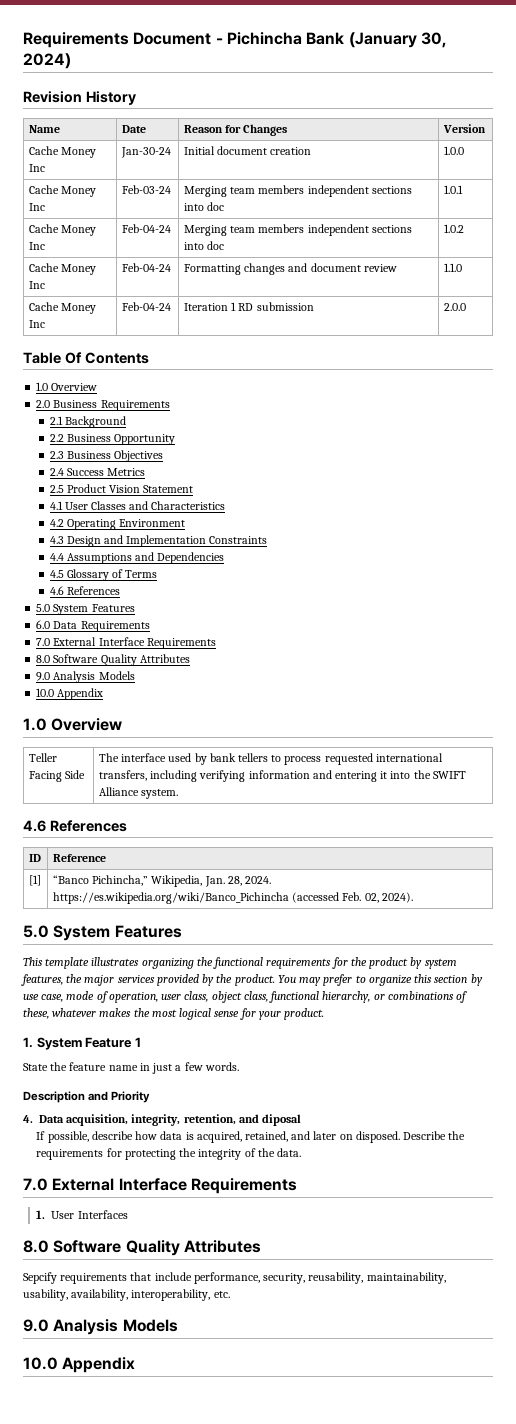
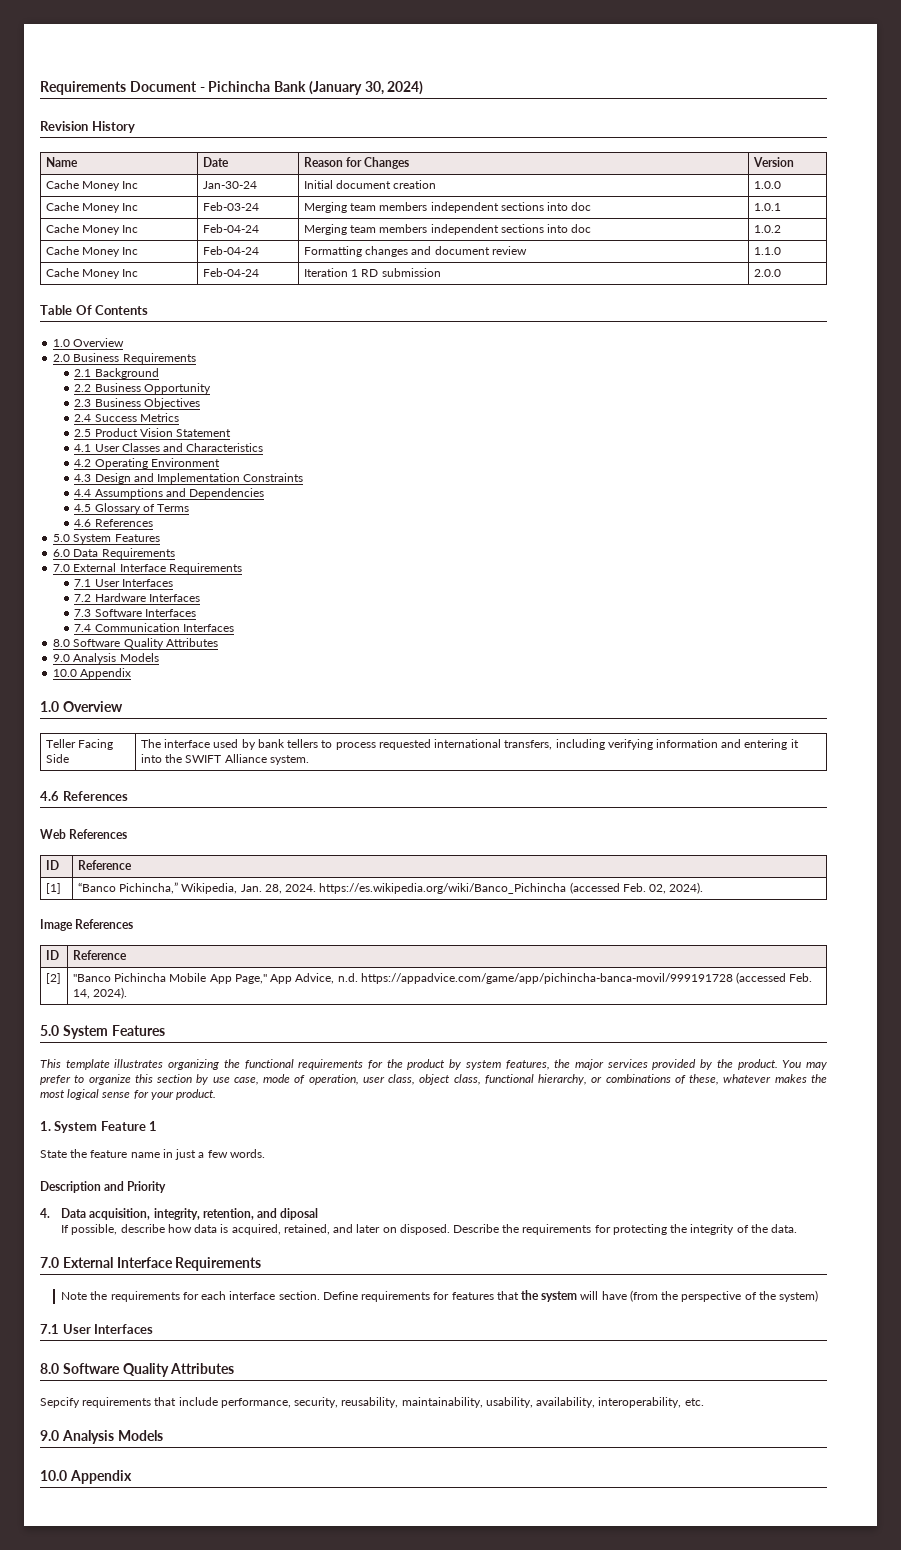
(216, 643) none -> [74,579,173,587] [74,593,200,602] [74,609,196,617] [74,623,234,632] // 7.1 User Interfaces // 7.2 Hardware Interfaces // 7.3 Software Interfaces // 7.4 Communication Interfaces
(127, 826) none -> [40,829,128,839] // Web References
(413, 897) none -> [40,919,134,931] [45,950,59,960] [72,950,127,960] [45,973,61,984] [72,972,813,984] [72,987,128,999] // Image References // ID | Reference // [2] | "Banco Pichincha Mobile App Page," App Advice, n.d. https://appadvice.com/game/app/pichincha-banca-movil/999191728 (accessed Feb. 14, 2024).
[36,1210,46,1219] 1. -> [61,1290,819,1302] [40,1324,59,1334] Note the requirements for each interface section. Define requirements for features that the system will have (from the perspective of the system) // 7.1

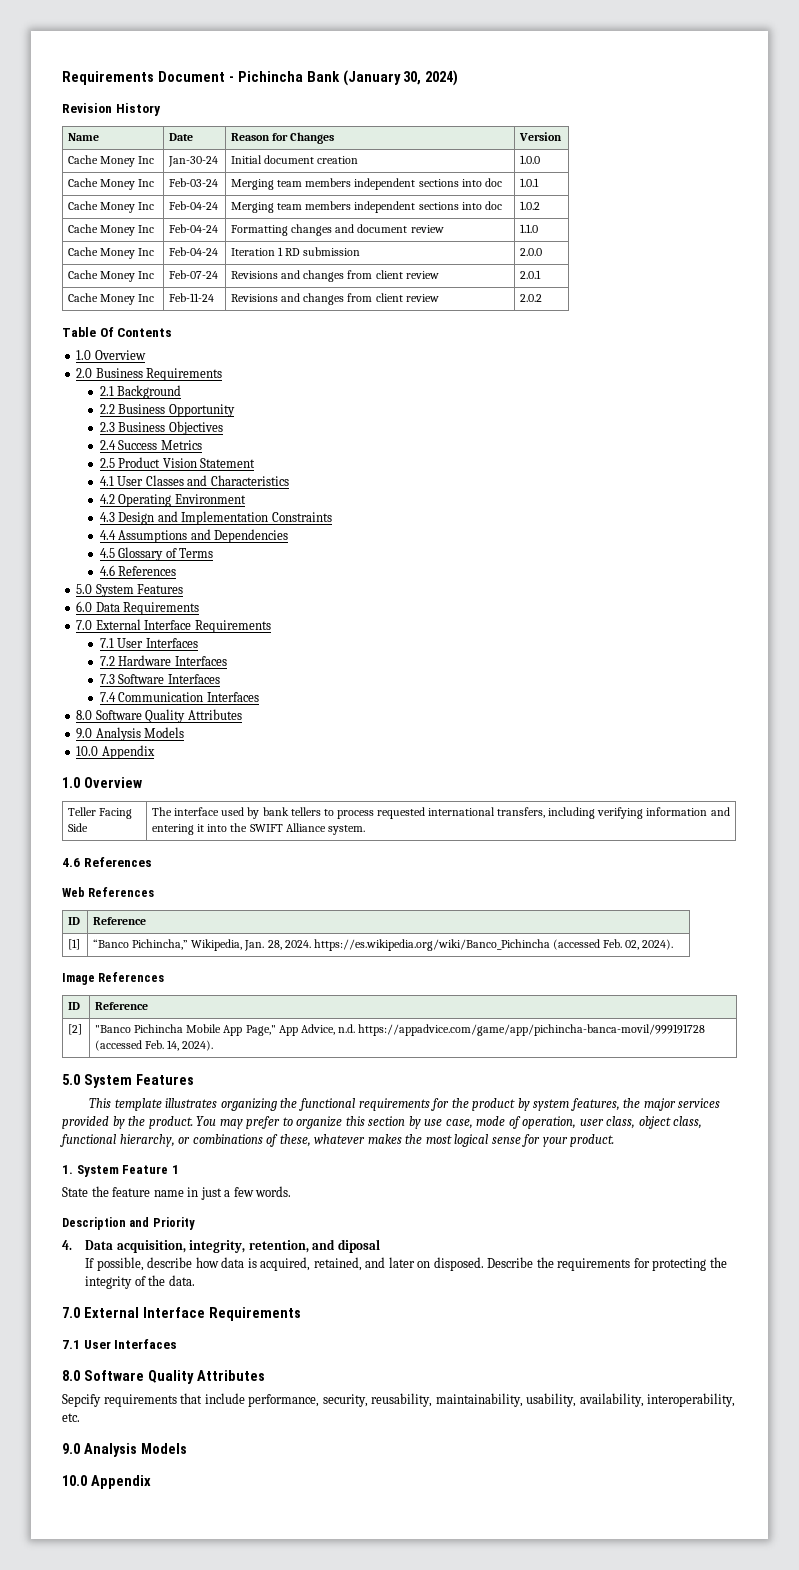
(781, 273) none -> [68,270,155,282] [169,270,219,279] [231,270,439,282] [520,270,542,279] [68,293,155,305] [169,293,215,302] [231,293,439,305] [520,294,543,302] // Cache Money Inc | Feb-07-24 | Revisions and changes from client review | 2.0.1 // Cache Money Inc | Feb-11-24 | Revisions and changes from client review | 2.0.2
[61,1290,819,1302] // Note the requirements for each interface section. Define requirements for features that the system will have (from the perspective of the system) -> (301, 1314) none

